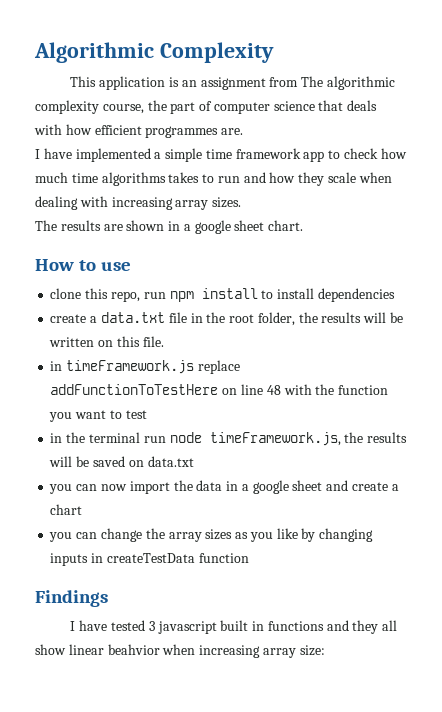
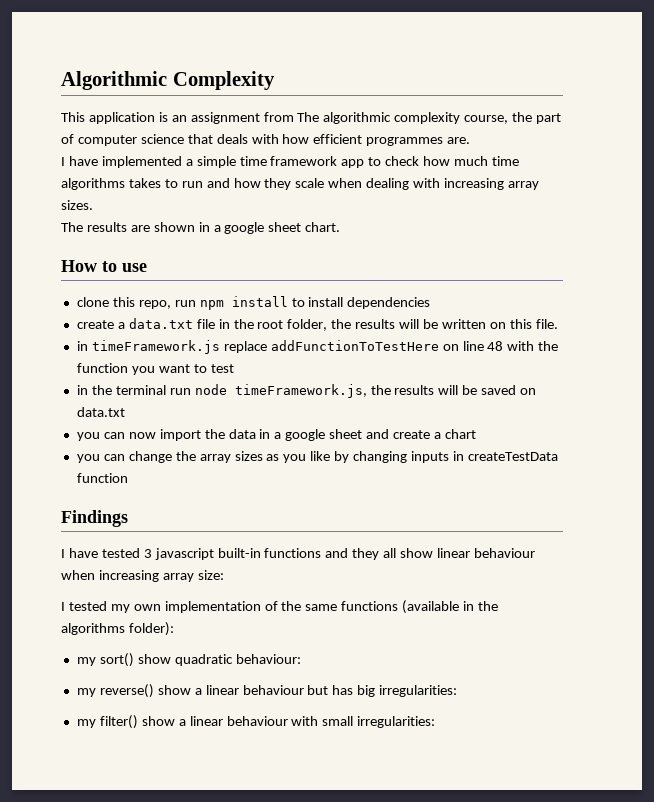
[220,620,265,631] built in -> [217,548,261,558] built-in
[107,644,160,655] beahvior -> [473,548,535,558] behaviour
(325, 650) none -> [61,600,499,614] [61,622,174,636] [76,653,301,667] [76,684,458,698] [76,715,436,729] // I tested my own implementation of the same functions (available in the algorithms folder): // my sort() show quadratic behaviour: // my reverse() show a linear behaviour but has big irregularities: // my filter() show a linear behaviour with small irregularities:

